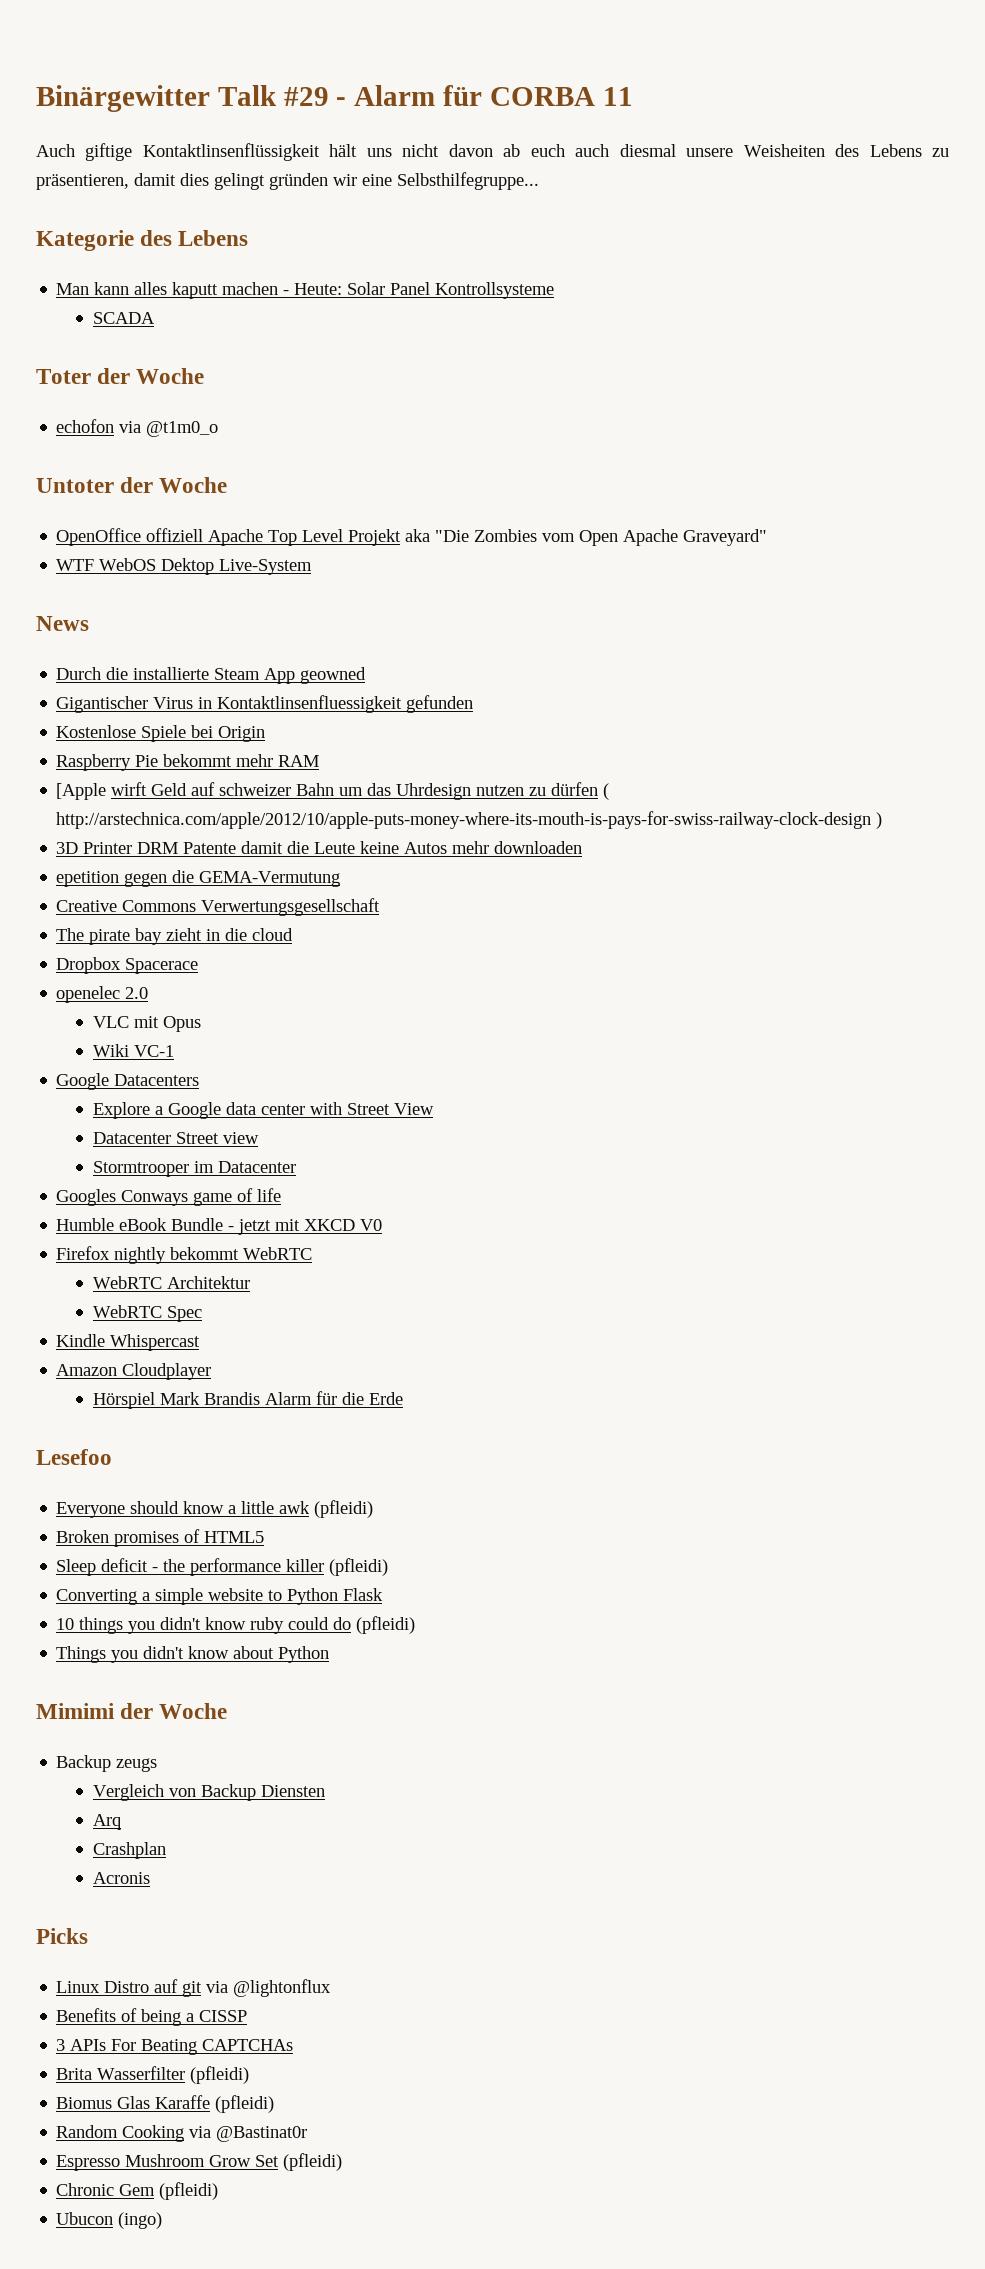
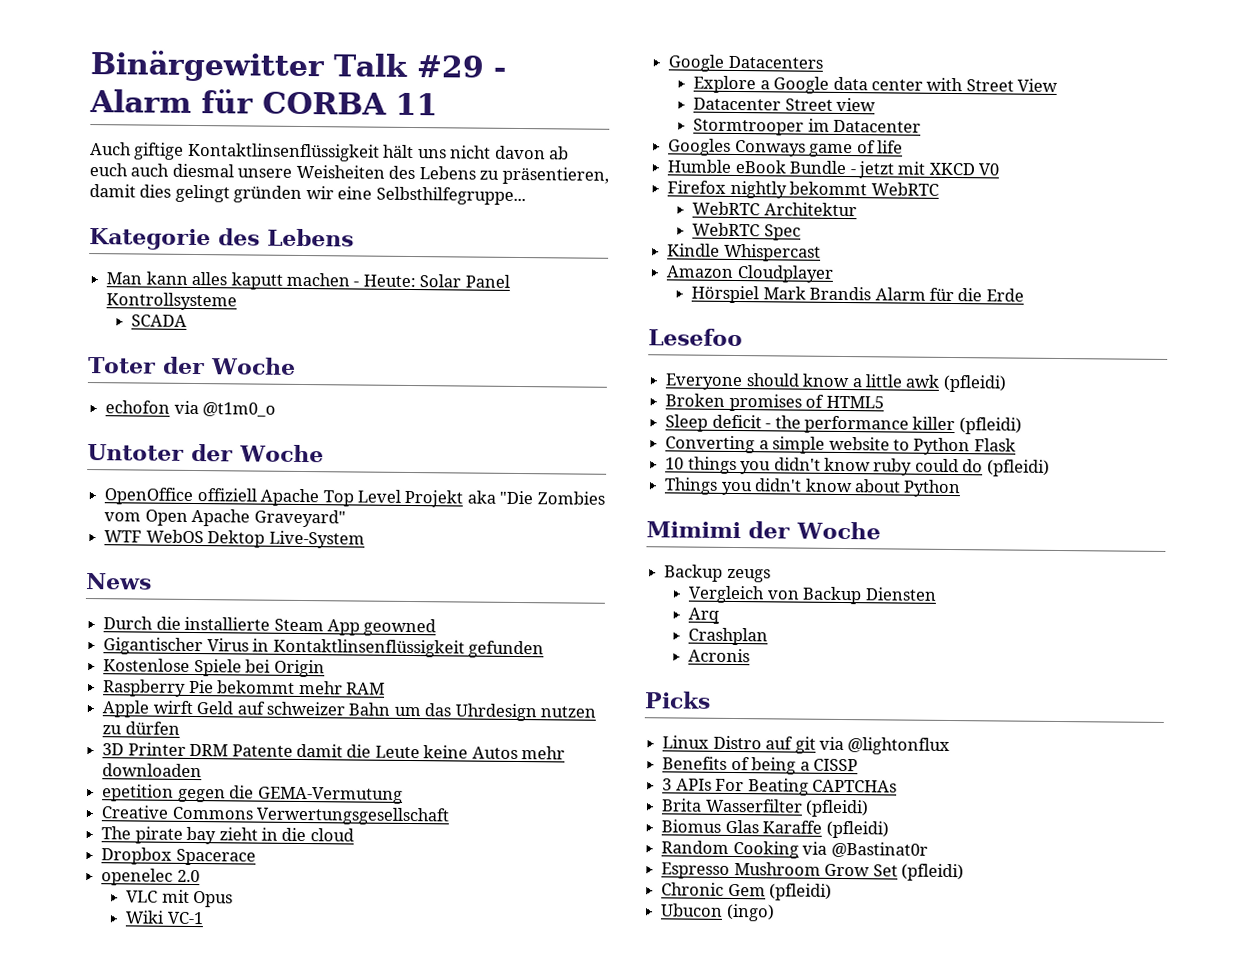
[217,695,403,713] Kontaktlinsenfluessigkeit -> [272,638,465,658] Kontaktlinsenflüssigkeit
[56,783,107,800] [Apple -> [102,700,150,718] Apple
[603,783,610,800] [56,811,883,829] ( http://arstechnica.com/apple/2012/10/apple-puts-money-where-its-mouth-is-pays-for-swiss-railway-clock-design ) -> (180, 728) none

